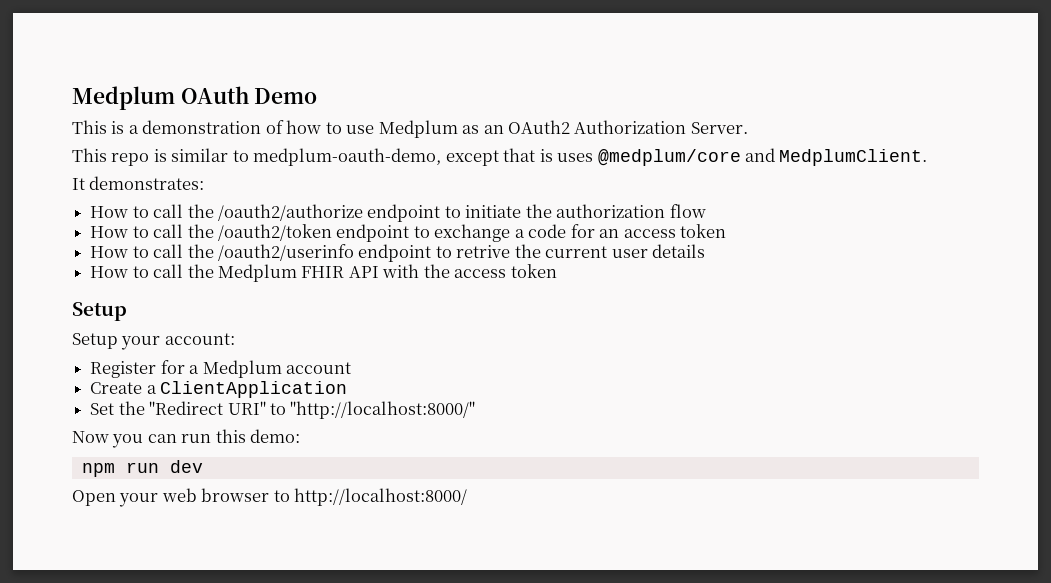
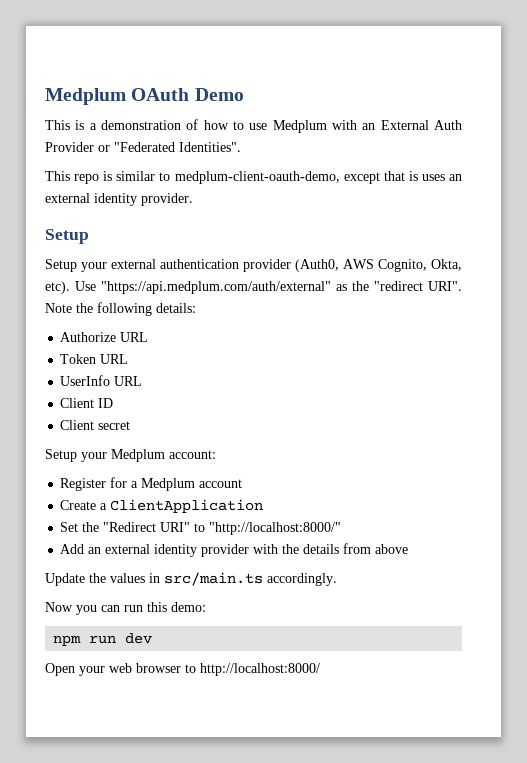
[462,120,748,134] as an OAuth2 Authorization Server. -> [332,120,462,130] [45,142,241,152] with an External Auth Provider or "Federated Identities".
[253,148,442,166] medplum-oauth-demo, -> [174,171,340,184] medplum-client-oauth-demo,
[597,148,928,166] [72,176,205,190] [90,204,706,222] [90,224,727,242] [90,244,706,262] [90,264,557,282] [72,302,127,321] [72,333,161,350] @medplum/core and MedplumClient. // It demonstrates: // How to call the /oauth2/authorize endpoint to initiate the authorization flow // How to call the /oauth2/token endpoint to exchange a code for an access token // How to call the /oauth2/userinfo endpoint to retrive the current user details // How to call the Medplum FHIR API with the access token // Setup // Setup your -> [449,174,463,181] [45,193,193,206] [45,229,89,244] [45,259,462,272] [45,281,462,294] [45,302,196,316] [60,332,149,342] [60,354,129,364] [60,375,143,386] [60,398,114,408] [60,420,131,430] [45,449,165,462] an external identity provider. // Setup // Setup your external authentication provider (Auth0, AWS Cognito, Okta, etc). Use "https://api.medplum.com/auth/external" as the "redirect URI". Note the following details: // Authorize URL // Token URL // UserInfo URL // Client ID // Client secret // Setup your Medplum
(476, 410) none -> [60,543,409,557] [45,572,337,586] // Add an external identity provider with the details from above // Update the values in src/main.ts accordingly.

